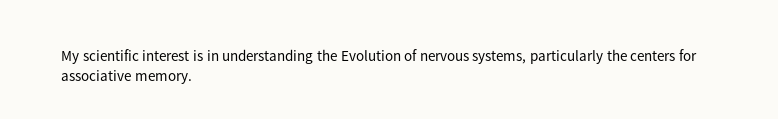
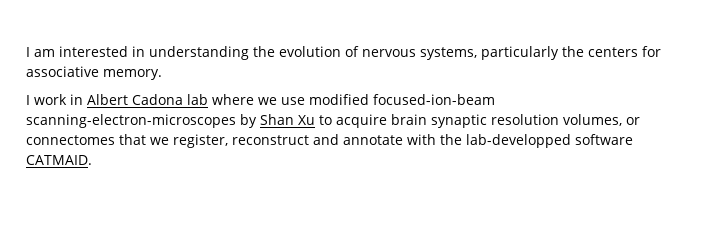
[61,49,203,64] My scientific interest is -> [26,46,128,57] I am interested
[340,50,401,61] Evolution -> [279,46,341,57] evolution
(192, 78) none -> [26,94,495,105] [26,114,640,128] [26,134,633,148] [26,155,92,165] // I work in Albert Cadona lab where we use modified focused-ion-beam scanning-electron-microscopes by Shan Xu to acquire brain synaptic resolution volumes, or connectomes that we register, reconstruct and annotate with the lab-developped software CATMAID.

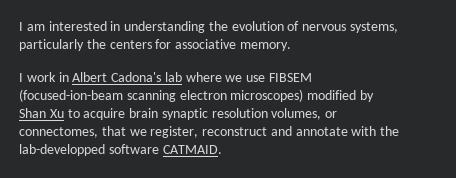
[132,94,183,105] Cadona -> [111,72,162,82] Cadona's
[309,94,495,105] [26,114,236,128] modified focused-ion-beam scanning-electron-microscopes -> [269,73,313,82] [19,89,357,102] FIBSEM (focused-ion-beam scanning electron microscopes) modified
[26,135,115,145] connectomes -> [19,127,98,138] connectomes,

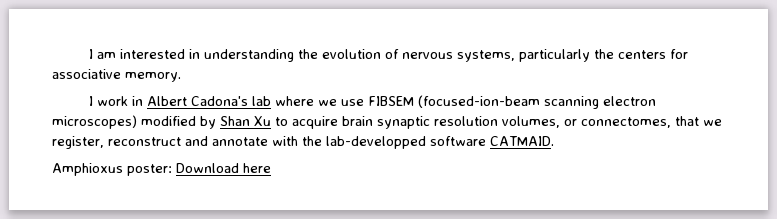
(222, 149) none -> [52,163,271,176] // Amphioxus poster: Download here

